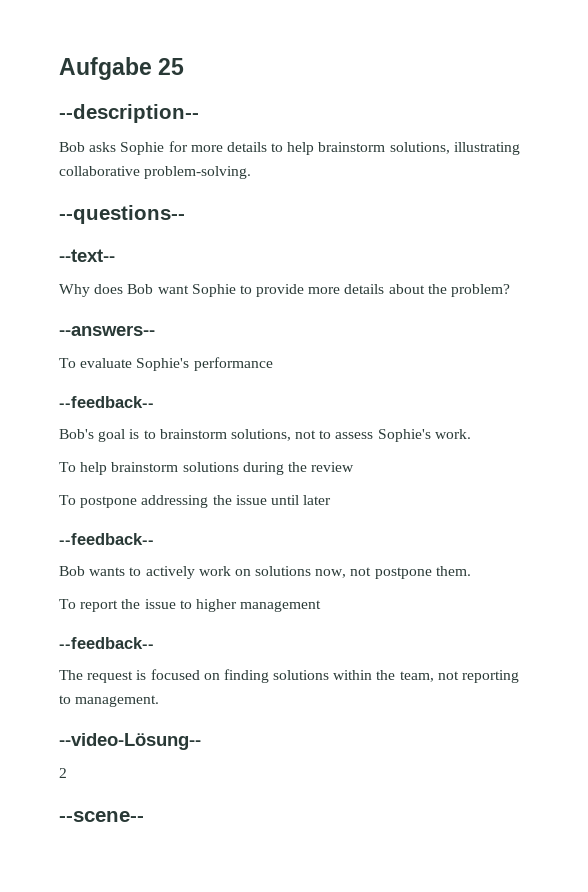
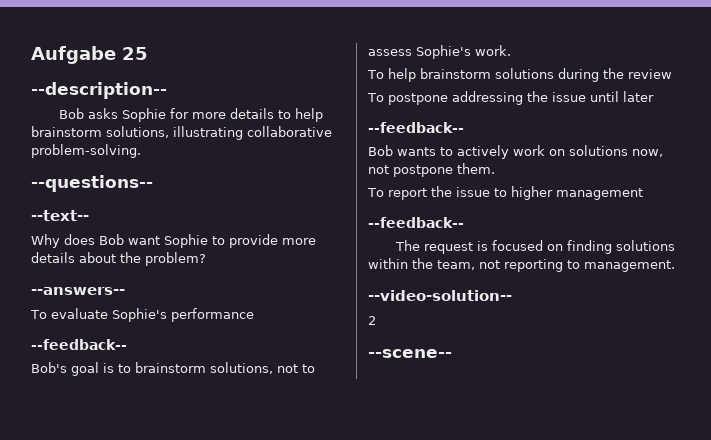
[59,733,201,750] --video-Lösung-- -> [368,290,512,301] --video-solution--

